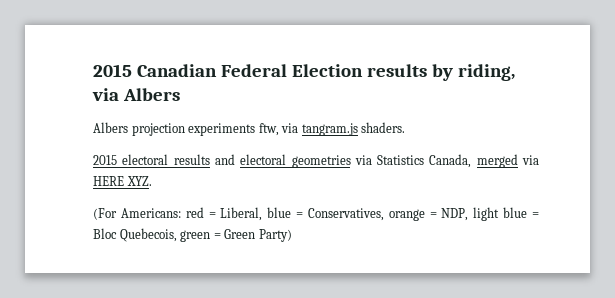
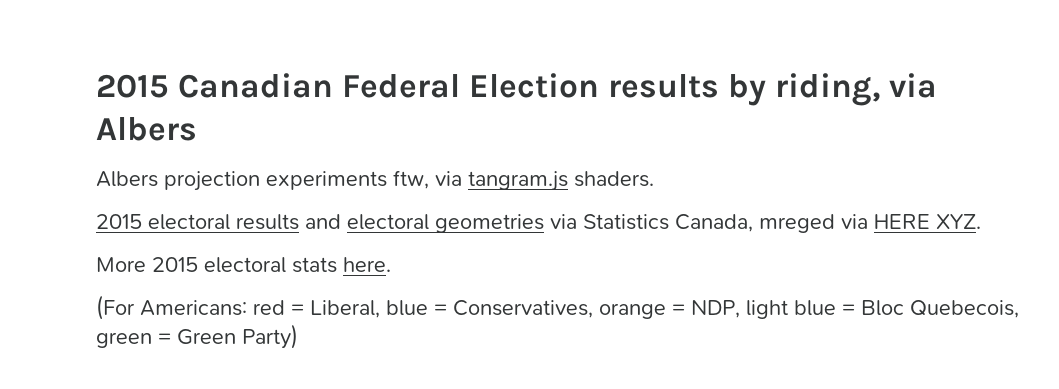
[476,154,518,168] merged -> [759,214,835,233] mreged
(152, 181) none -> [96,257,391,273] // More 2015 electoral stats here.

